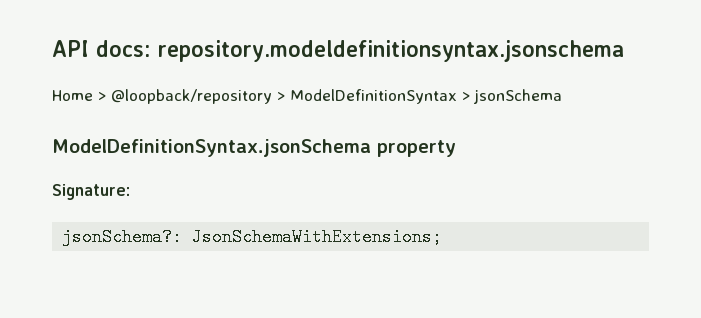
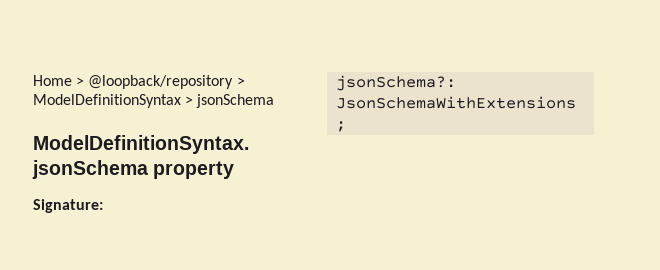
[52,40,624,62] API docs: repository.modeldefinitionsyntax.jsonschema // -> (33, 80) none

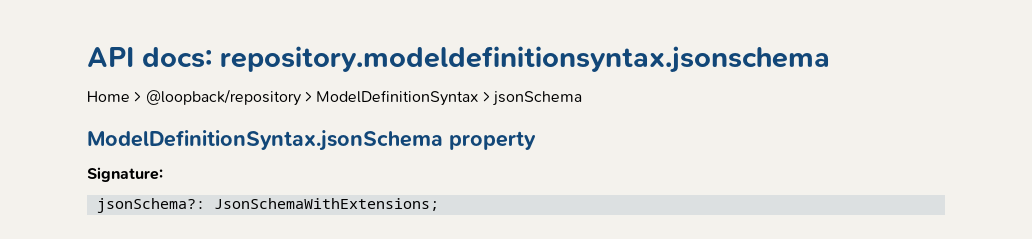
(33, 80) none -> [87,46,830,73] API docs: repository.modeldefinitionsyntax.jsonschema //

